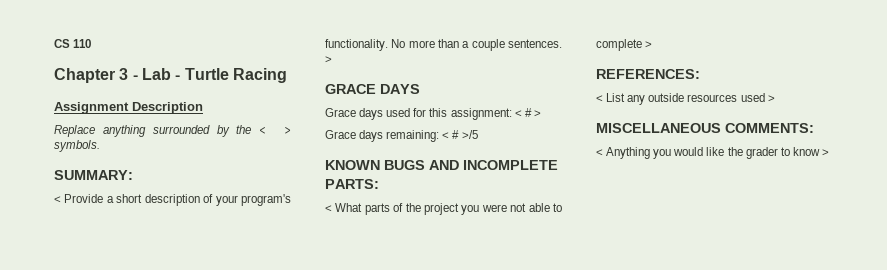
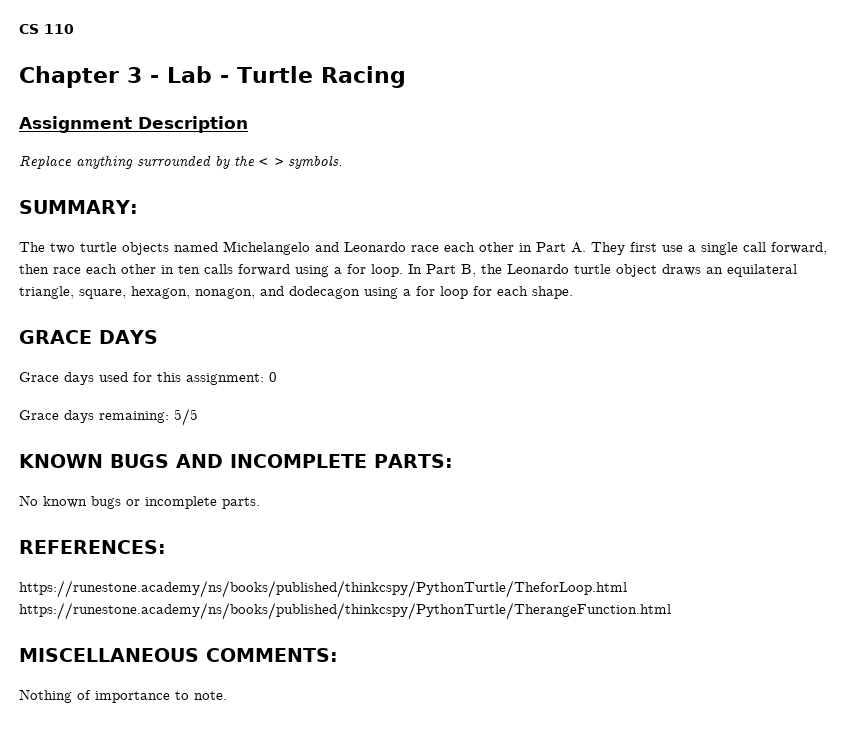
[54,194,291,206] [325,39,562,51] [325,56,332,63] < Provide a short description of your program's functionality. No more than a couple sentences. > -> [19,241,827,255] [19,264,797,277] [19,286,573,299] The two turtle objects named Michelangelo and Leonardo race each other in Part A. They first use a single call forward, then race each other in ten calls forward using a for loop. In Part B, the Leonardo turtle object draws an equilateral triangle, square, hexagon, nonagon, and dodecagon using a for loop for each shape.
[514,108,541,117] < # > -> [269,372,277,382] 0
[442,130,478,139] < # >/5 -> [174,408,198,426] 5/5
[325,203,562,215] [596,39,653,51] [596,69,700,79] [596,93,775,105] [596,123,814,133] [596,147,829,159] < What parts of the project you were not able to complete > // REFERENCES: // < List any outside resources used > // MISCELLANEOUS COMMENTS: // < Anything you would like the grader to know > -> [19,495,260,509] [19,540,166,554] [19,580,627,598] [19,602,671,620] [19,648,338,662] [19,689,227,703] No known bugs or incomplete parts. // REFERENCES: // https://runestone.academy/ns/books/published/thinkcspy/PythonTurtle/TheforLoop.html https://runestone.academy/ns/books/published/thinkcspy/PythonTurtle/TherangeFunction.html // MISCELLANEOUS COMMENTS: // Nothing of importance to note.

